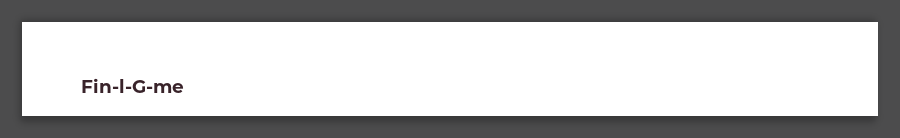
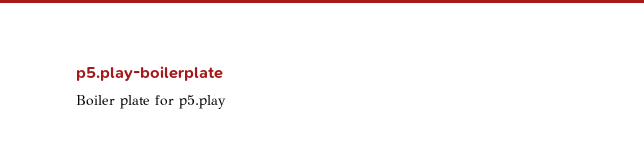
[81,78,184,93] Fin-l-G-me -> [76,66,223,81] [76,95,226,109] p5.play-boilerplate // Boiler plate for p5.play

